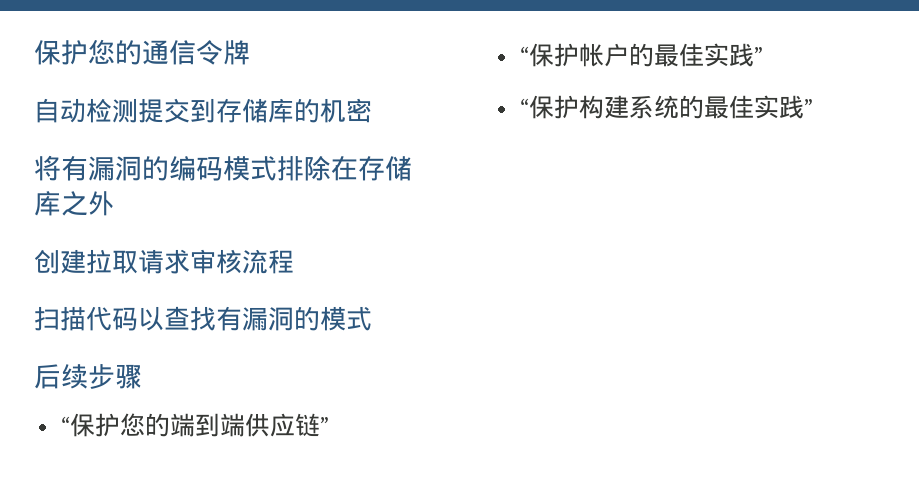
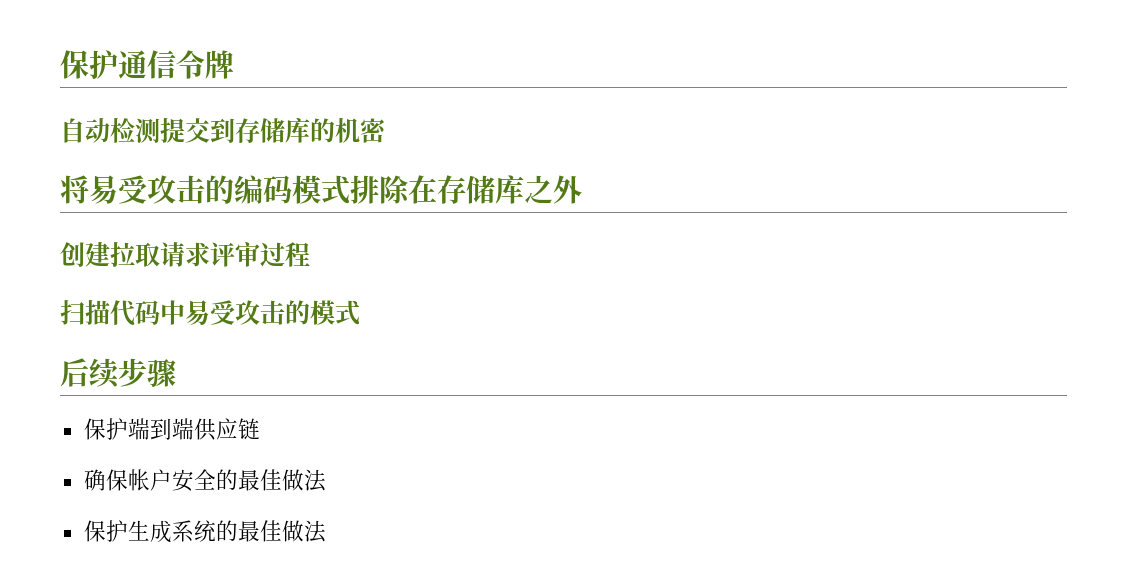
[34,39,142,65] 保护您的 -> [60,50,118,79] 保护
[61,156,142,181] 有漏洞 -> [89,175,205,204] 易受攻击
[190,249,268,274] 审核流 -> [210,242,285,267] 评审过
[138,306,294,331] 以查找有漏洞 -> [160,300,285,326] 中易受攻击
[60,413,170,437] “保护您的 -> [83,418,128,440] 保护
[319,417,329,434] [519,43,763,67] [519,95,629,119] ” // “保护帐户的最佳实践” // “保护构建 -> [83,469,326,492] [83,520,172,543] // 确保帐户安全的最佳做法 // 保护生成
[753,95,813,119] 实践” -> [281,520,326,543] 做法

